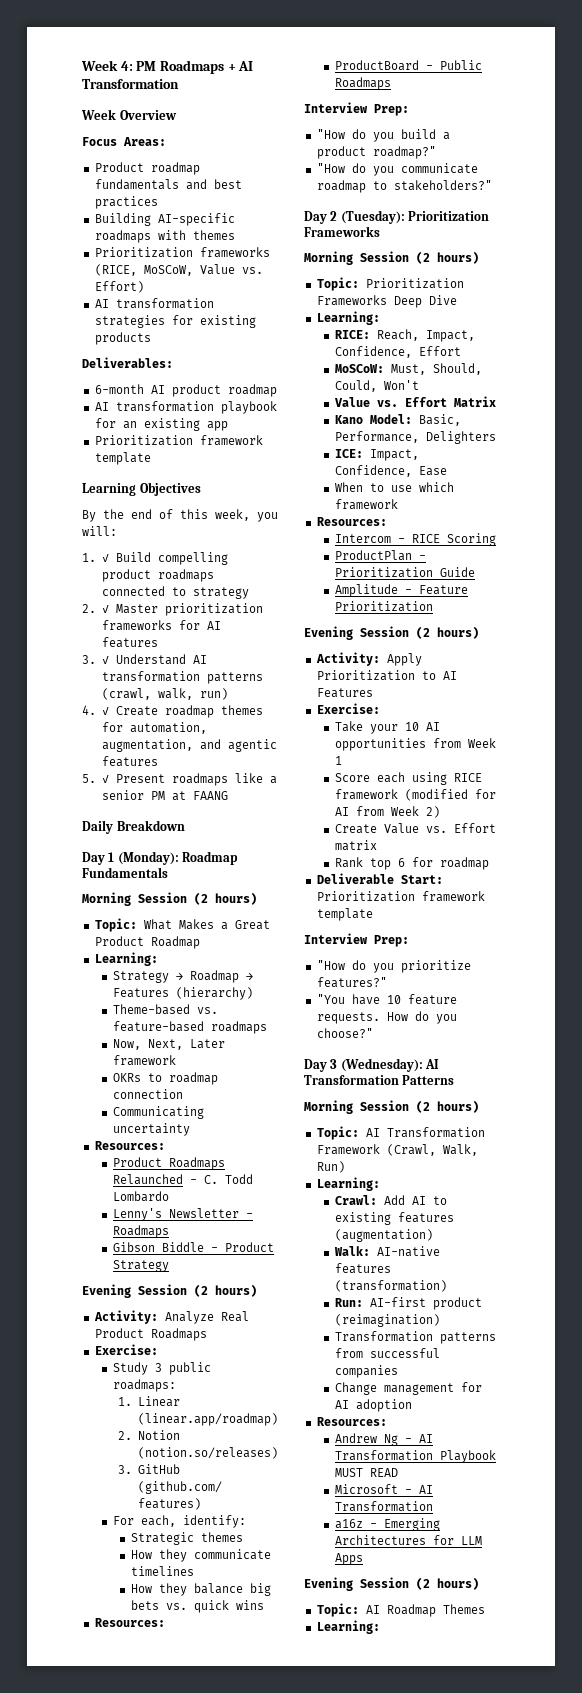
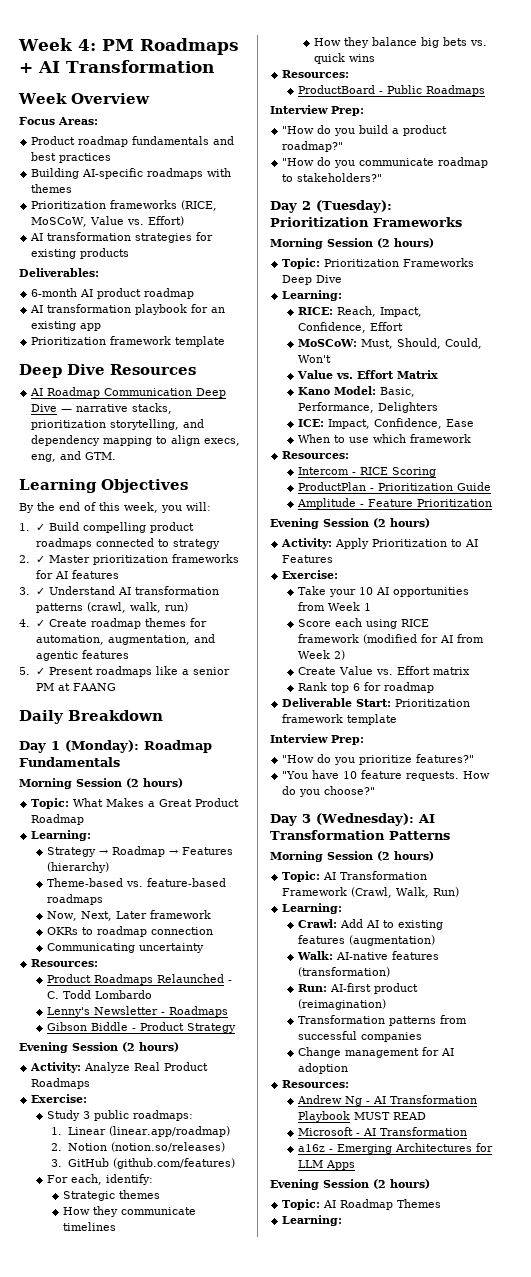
(151, 458) none -> [19,364,196,378] [30,387,227,398] [31,403,173,414] [31,419,205,430] [31,435,241,446] [31,451,117,462] // Deep Dive Resources // AI Roadmap Communication Deep Dive — narrative stacks, prioritization storytelling, and dependency mapping to align execs, eng, and GTM.

